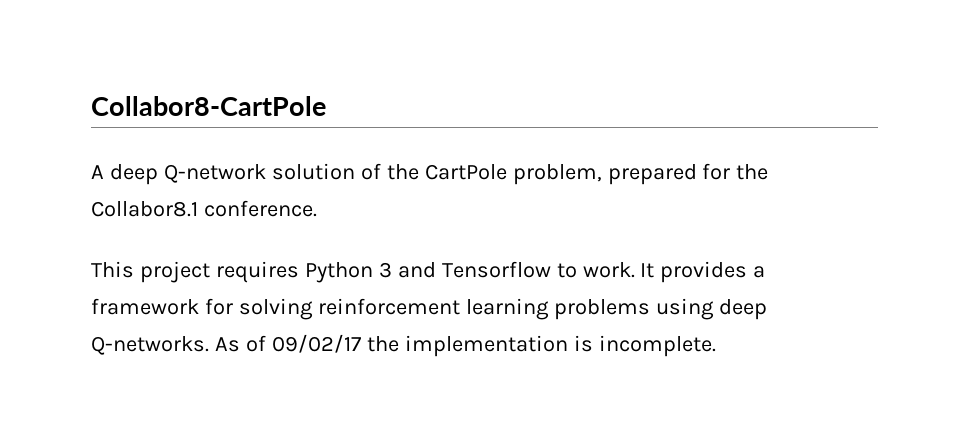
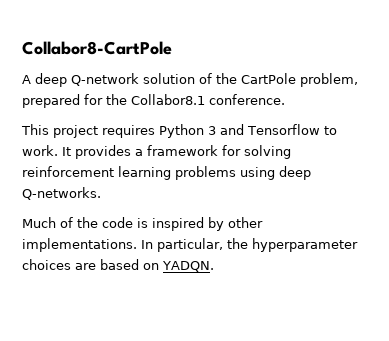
[214,334,716,357] As of 09/02/17 the implementation is incomplete. -> [22,217,263,231] [22,238,358,252] [22,259,214,272] // Much of the code is inspired by other implementations. In particular, the hyperparameter choices are based on YADQN.

